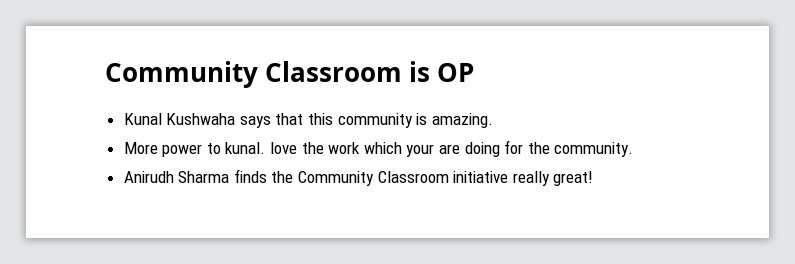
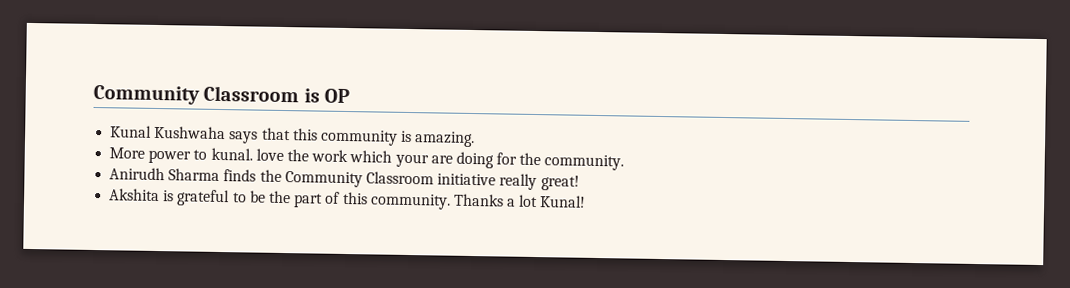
(594, 178) none -> [109,188,587,210] // Akshita is grateful to be the part of this community. Thanks a lot Kunal!

